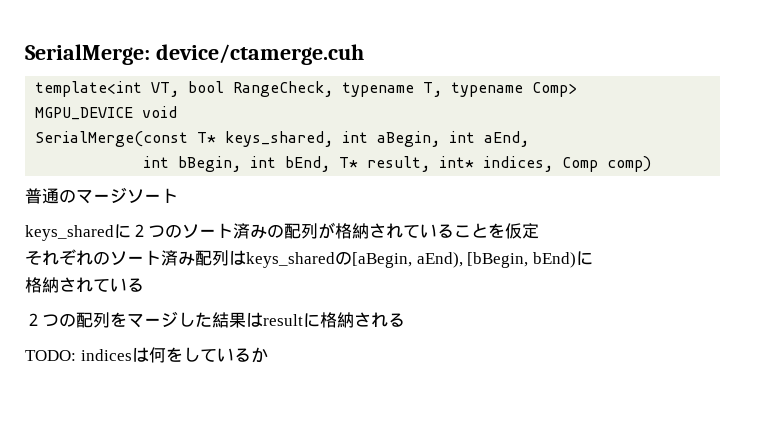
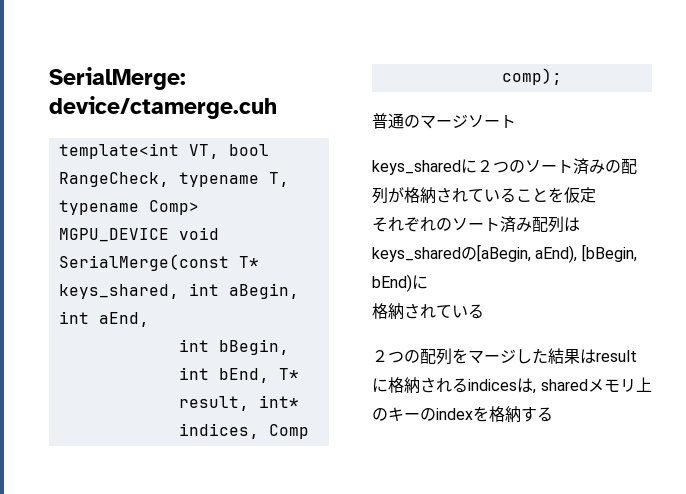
[607,156,652,172] comp) -> [501,68,562,85] comp);
[25,347,268,363] // TODO: indicesは何をしているか -> [468,377,652,394] [372,406,553,423] indicesは, sharedメモリ上のキーのindexを格納する

